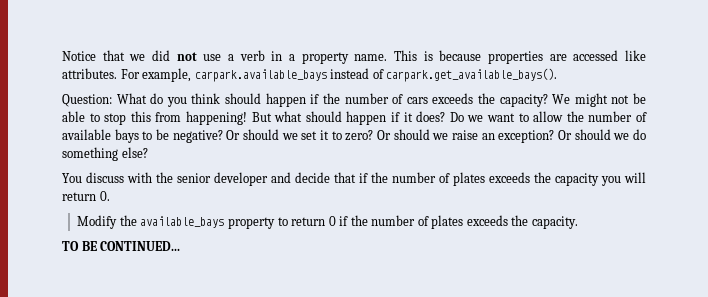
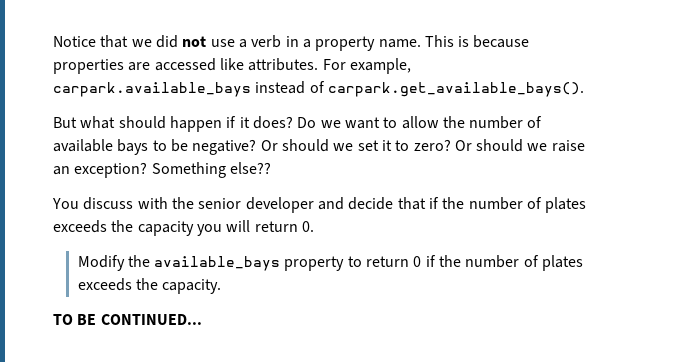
[62,93,646,107] [62,111,247,125] Question: What do you think should happen if the number of cars exceeds the capacity? We might not be able to stop this from happening! -> (584, 89) none
[558,129,647,140] [62,147,148,161] Or should we do something else? -> [151,162,271,178] Something else??

